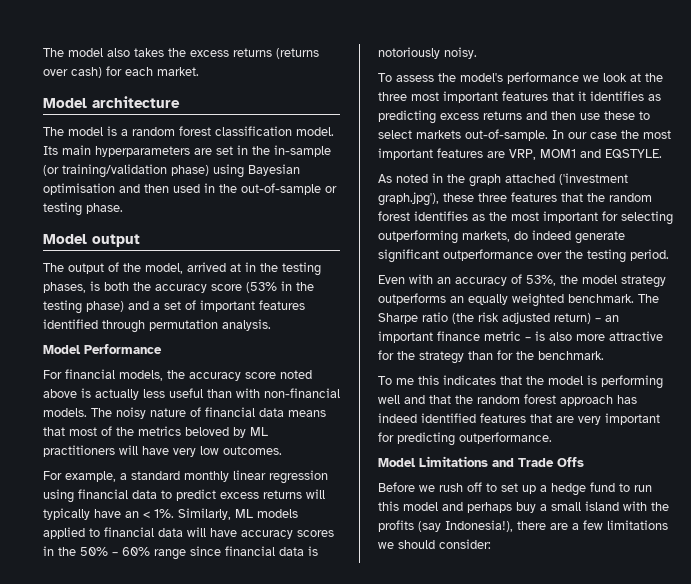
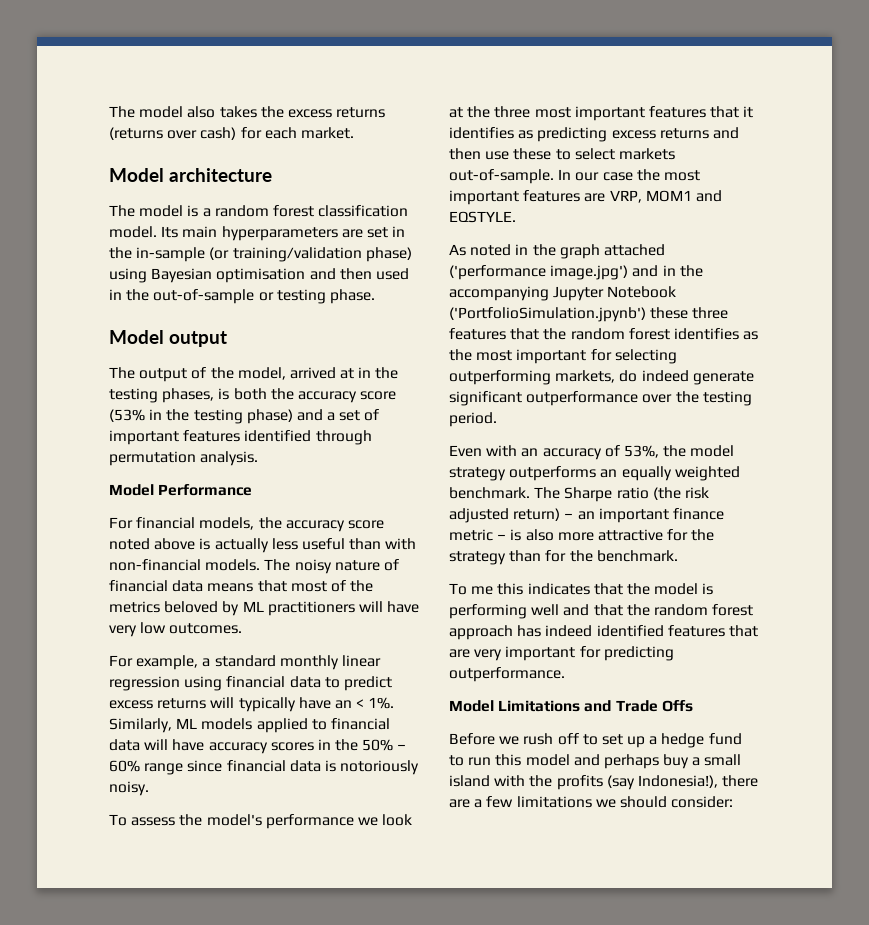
[559,173,628,185] [378,192,439,206] ('investment graph.jpg'), -> [449,265,703,280] [449,286,677,301] [449,307,646,322] ('performance image.jpg') and in the accompanying Jupyter Notebook ('PortfolioSimulation.jpynb')

